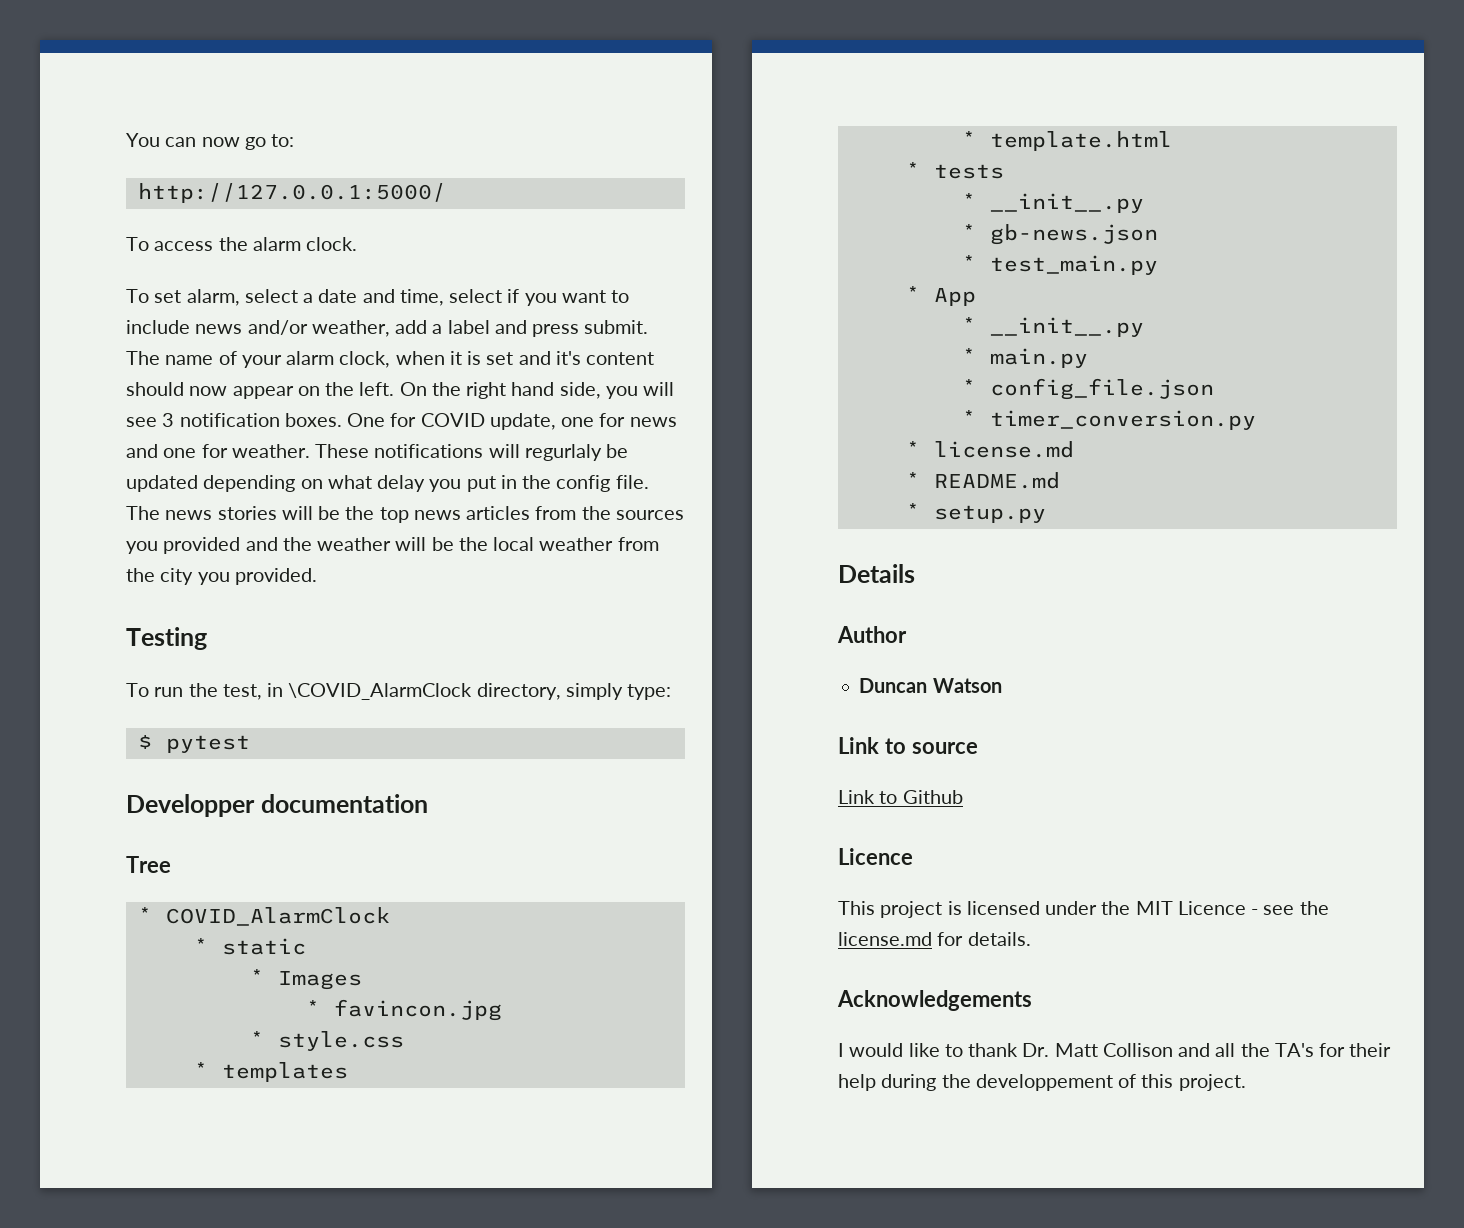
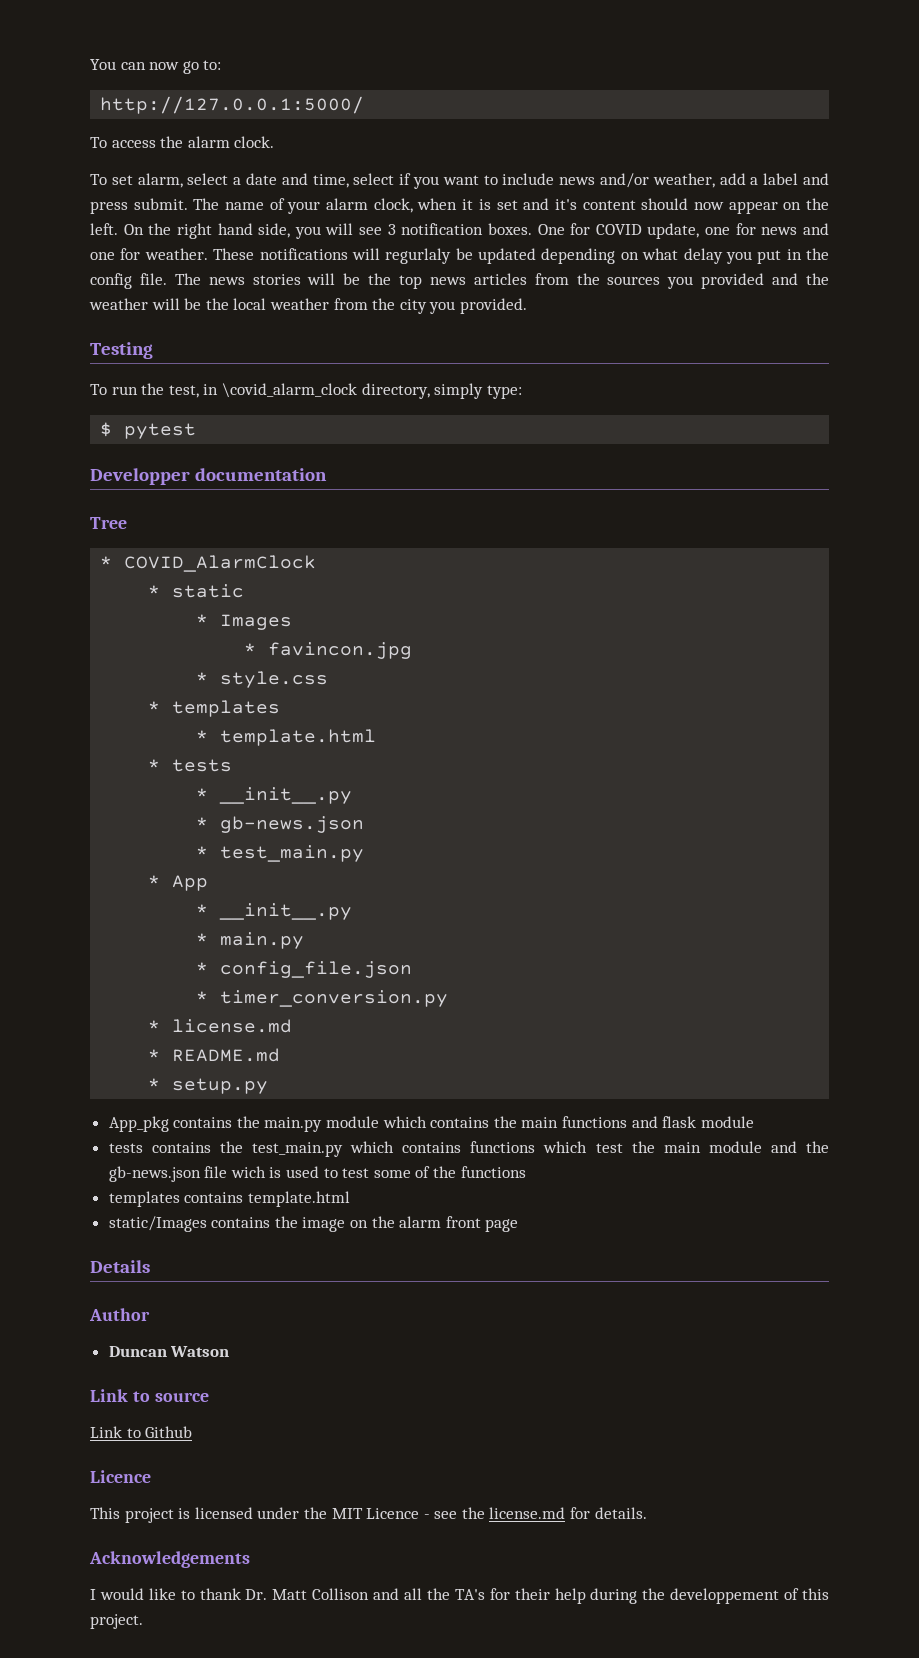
[288,683,473,700] \COVID_AlarmClock -> [221,383,357,398] \covid_alarm_clock
(1046, 514) none -> [108,1116,754,1132] [108,1141,829,1157] [108,1166,526,1182] [108,1191,350,1207] [108,1216,519,1232] // App_pkg contains the main.py module which contains the main functions and flask module // tests contains the test_main.py which contains functions which test the main module and the gb-news.json file wich is used to test some of the functions // templates contains template.html // static/Images contains the image on the alarm front page

